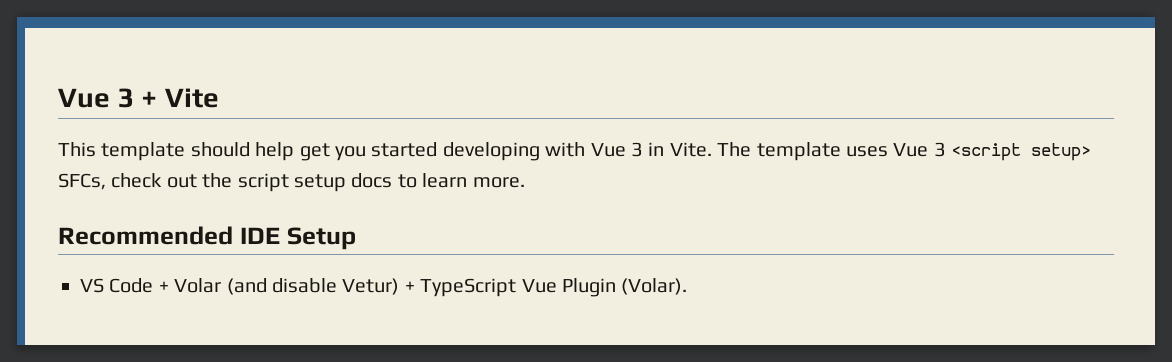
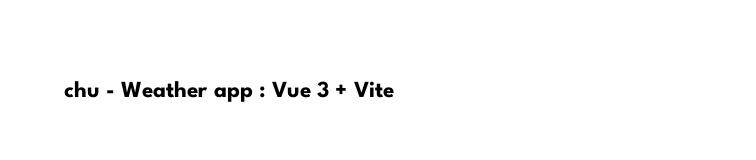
(58, 98) none -> [64,81,266,102] chu - Weather app :
[58,142,1092,161] [58,173,525,192] [58,226,356,250] [80,278,688,297] // This template should help get you started developing with Vue 3 in Vite. The template uses Vue 3 <script setup> SFCs, check out the script setup docs to learn more. // Recommended IDE Setup // VS Code + Volar (and disable Vetur) + TypeScript Vue Plugin (Volar). -> (394, 89) none

